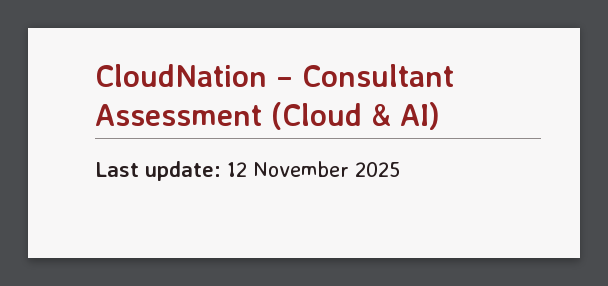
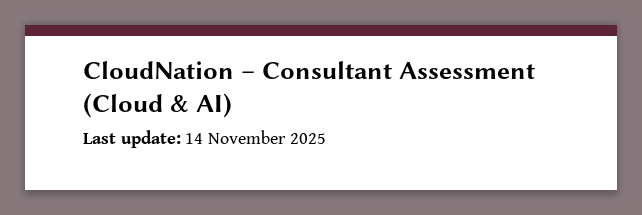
[227,162,247,177] 12 -> [185,133,204,144] 14

